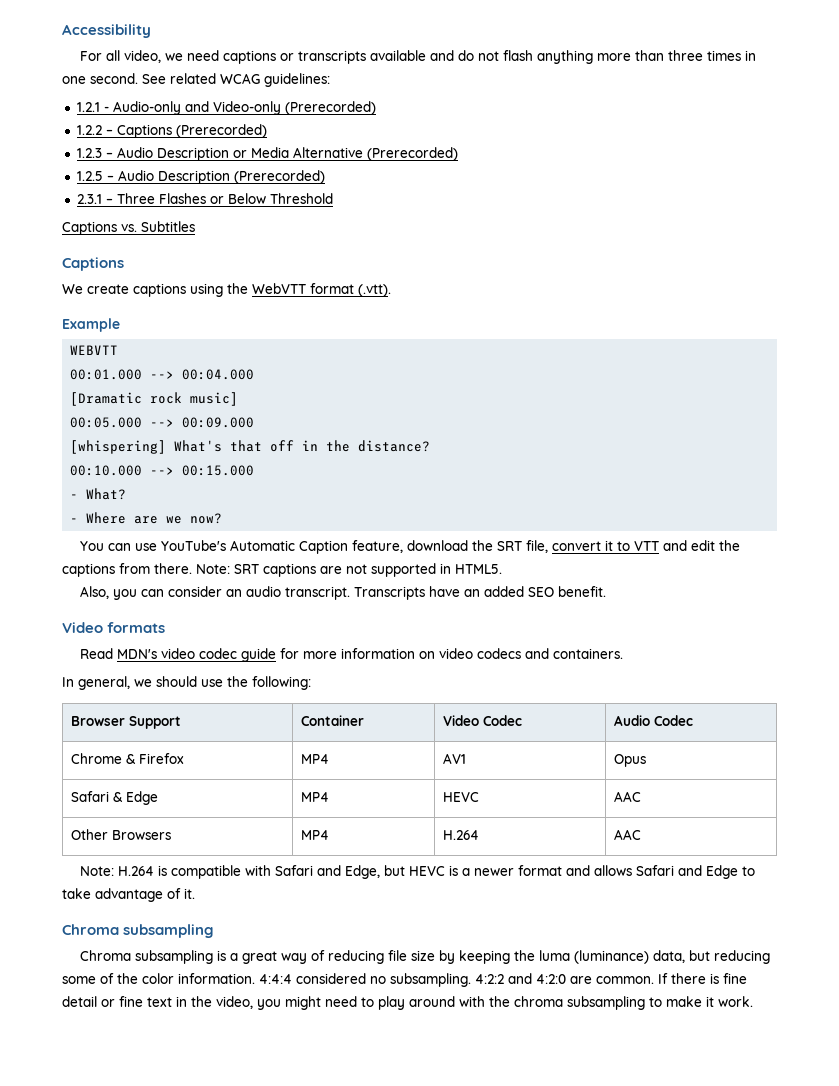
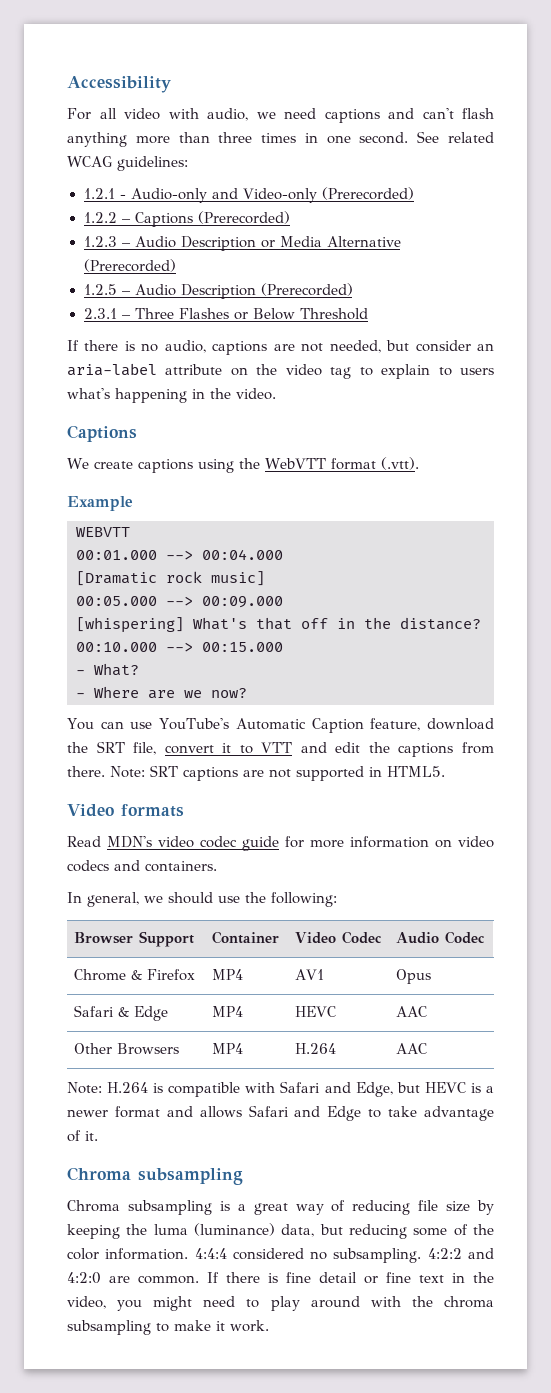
[124,50,500,64] video, we need captions or transcripts available and do not -> [124,108,454,123] video with audio, we need captions and can't
[62,221,195,235] Captions vs. Subtitles -> [67,340,494,355] [67,363,495,379] [67,388,276,403] If there is no audio, captions are not needed, but consider an aria-label attribute on the video tag to explain to users what's happening in the video.
[80,586,607,600] // Also, you can consider an audio transcript. Transcripts have an added SEO benefit. -> (445, 771) none

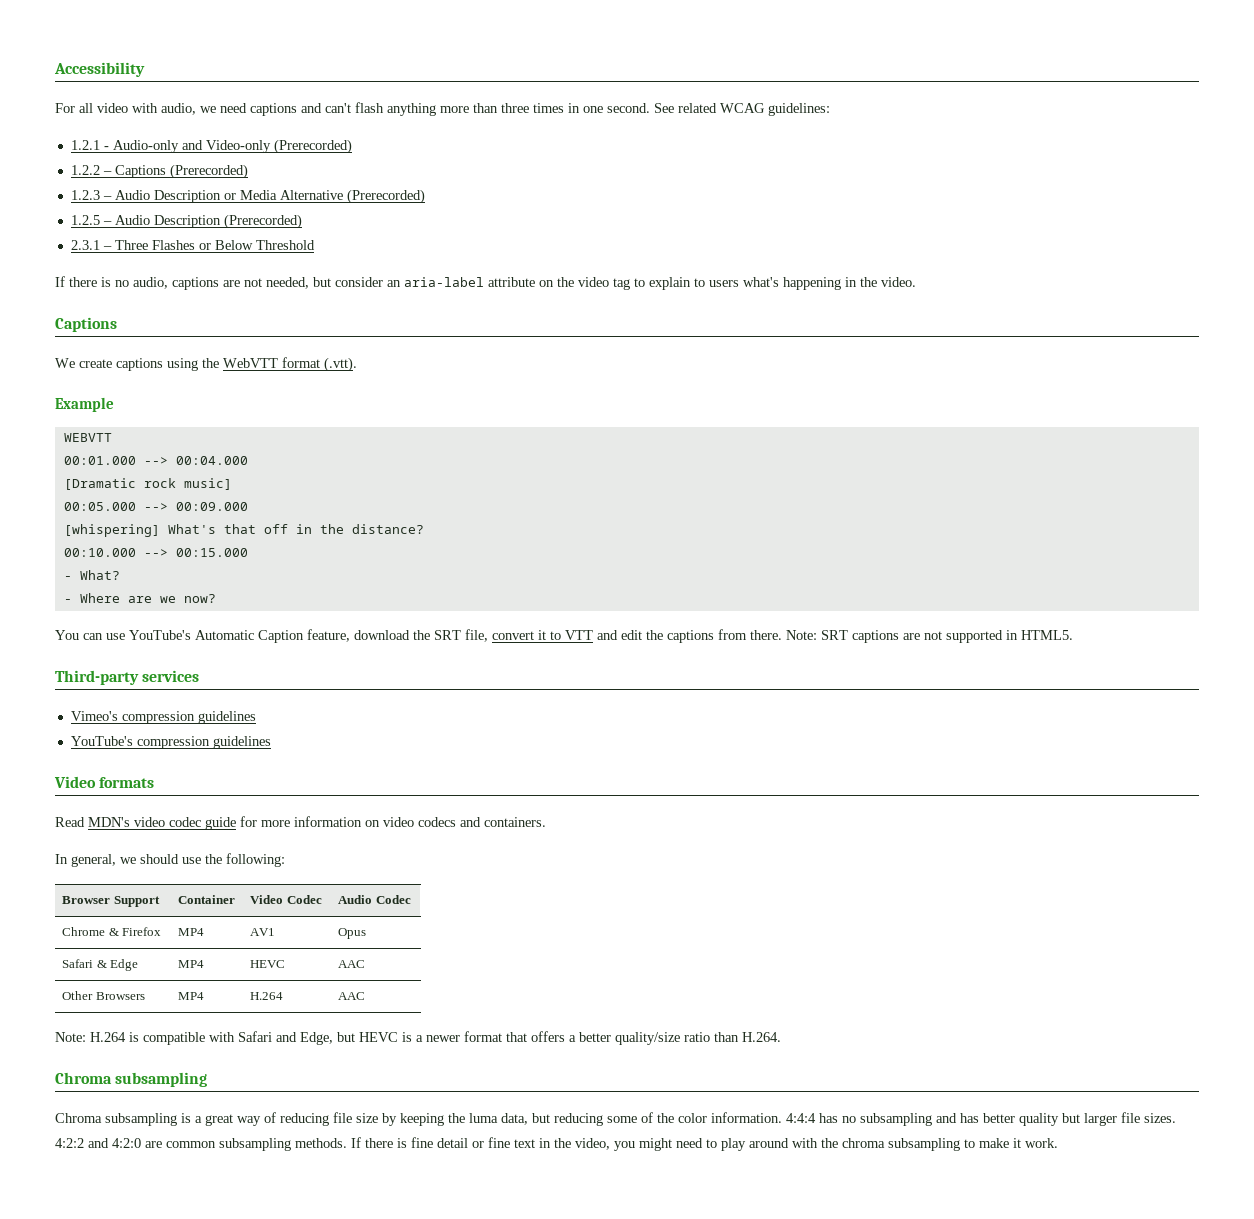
(445, 771) none -> [55,670,200,685] [70,711,256,724] [70,736,271,749] // Third-party services // Vimeo's compression guidelines // YouTube's compression guidelines
[166,1105,495,1121] [67,1130,98,1142] and allows Safari and Edge to take advantage of it. -> [506,1031,781,1045] that offers a better quality/size ratio than H.264.
[194,1223,275,1236] (luminance) -> (498, 1118) none
[232,1248,422,1263] considered no subsampling. -> [819,1112,1176,1126] has no subsampling and has better quality but larger file sizes.
[138,1275,199,1284] common. -> [166,1138,347,1151] common subsampling methods.

